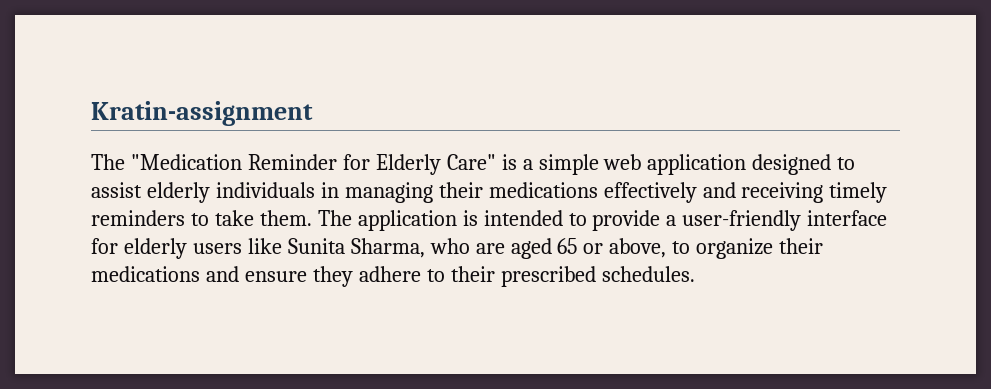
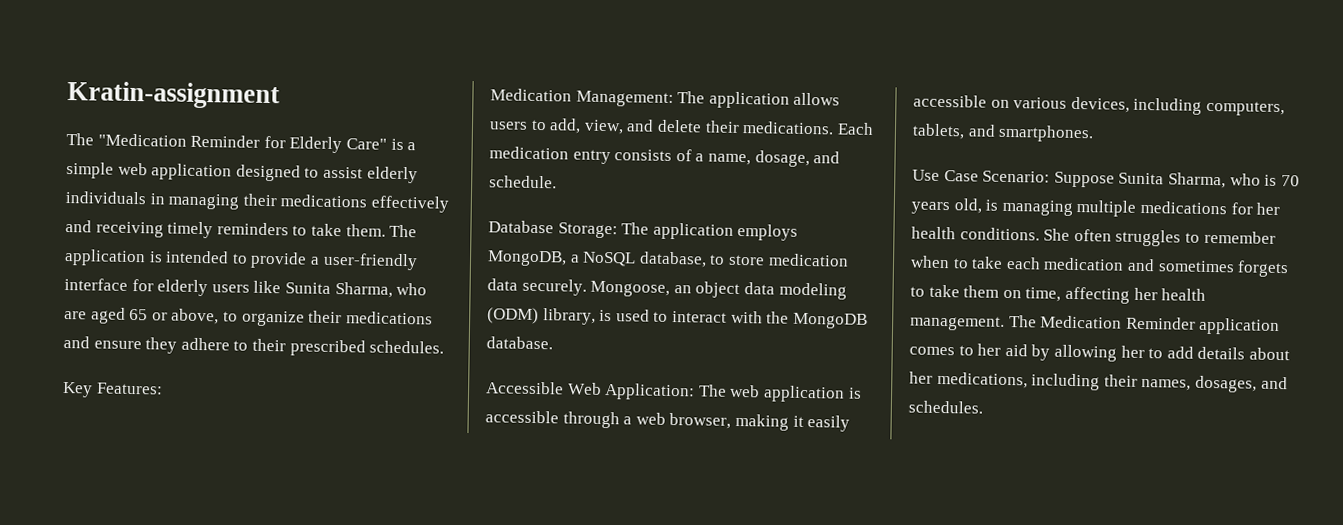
(695, 274) none -> [62,381,163,398] [490,88,841,109] [489,118,874,135] [489,146,841,168] [489,175,557,189] [488,220,799,241] [487,250,849,268] [487,278,847,300] [487,307,868,329] [486,336,553,350] [486,381,862,403] [485,410,851,432] [913,94,1285,117] [912,123,1095,143] [912,169,1300,189] [911,198,1281,217] [911,226,1276,247] [910,255,1290,278] [910,284,1207,304] [910,315,1281,336] [909,343,1290,362] [909,371,1288,393] [908,400,983,414] // Key Features: // Medication Management: The application allows users to add, view, and delete their medications. Each medication entry consists of a name, dosage, and schedule. // Database Storage: The application employs MongoDB, a NoSQL database, to store medication data securely. Mongoose, an object data modeling (ODM) library, is used to interact with the MongoDB database. // Accessible Web Application: The web application is accessible through a web browser, making it easily accessible on various devices, including computers, tablets, and smartphones. // Use Case Scenario: Suppose Sunita Sharma, who is 70 years old, is managing multiple medications for her health conditions. She often struggles to remember when to take each medication and sometimes forgets to take them on time, affecting her health management. The Medication Reminder application comes to her aid by allowing her to add details about her medications, including their names, dosages, and schedules.

